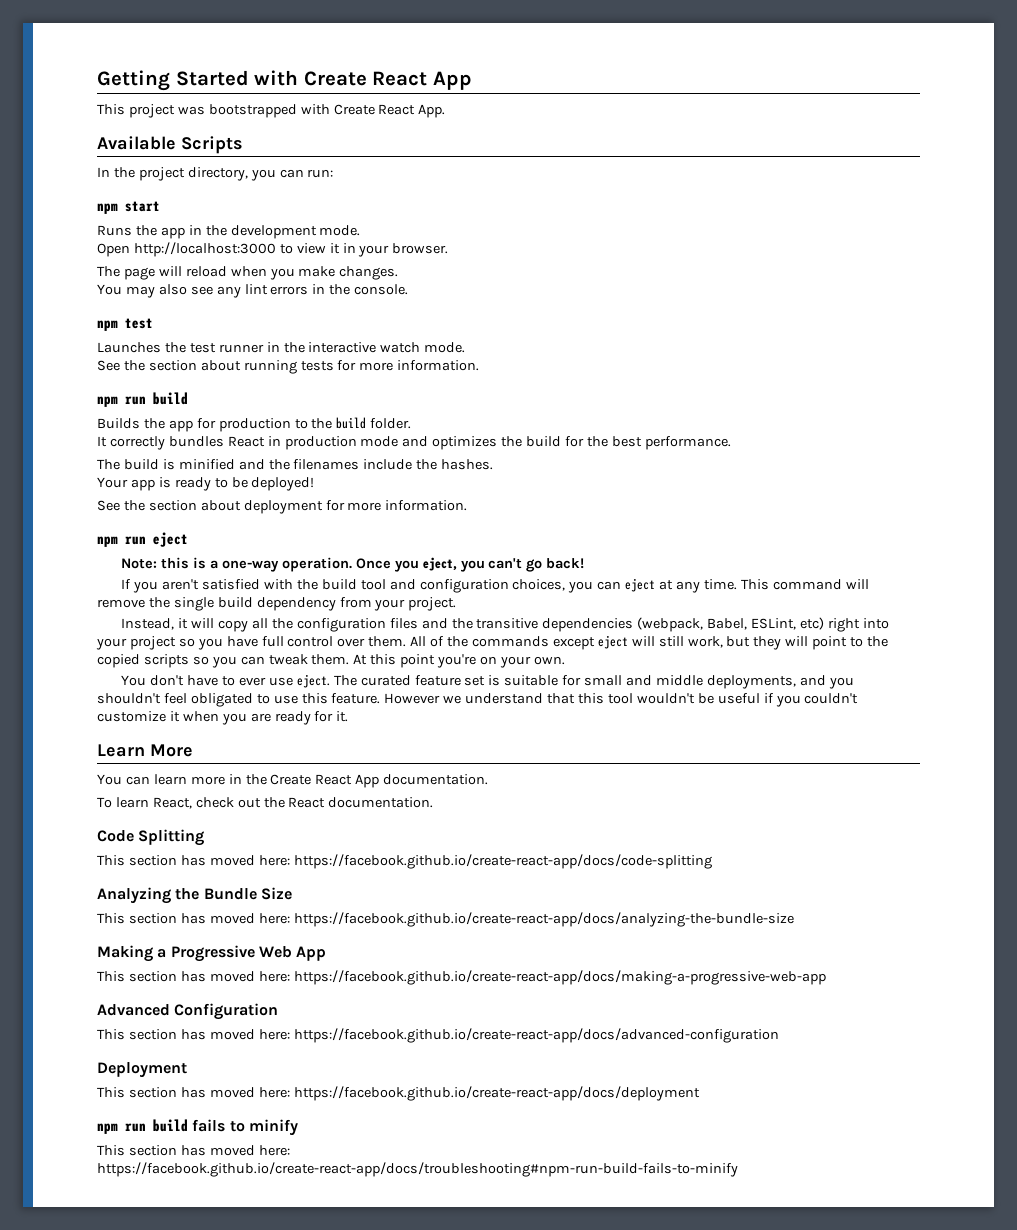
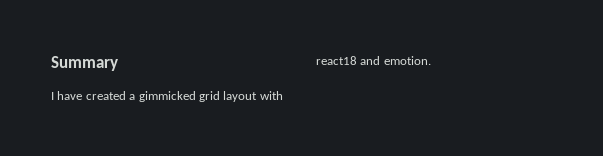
[97,70,472,91] [97,104,446,118] [97,136,243,154] [97,167,334,181] [97,201,160,214] [97,225,361,239] [97,242,449,257] [97,266,399,280] [97,284,409,298] [97,318,153,331] [97,342,466,353] [97,360,480,374] [97,392,188,407] [97,417,412,432] [97,436,731,450] [97,459,494,470] [97,477,315,491] [97,500,468,514] [97,532,188,547] [121,557,585,572] [121,578,869,593] [97,597,457,611] [121,617,889,632] [96,635,889,650] [97,654,565,668] [121,674,854,689] [97,693,859,707] [97,711,349,725] [97,744,193,757] [97,774,489,788] [97,797,434,809] [97,829,205,846] [97,854,712,869] [97,887,292,904] [97,912,794,927] [97,945,327,962] [97,970,826,985] [97,1003,279,1020] [97,1028,779,1043] [97,1062,187,1078] [97,1086,700,1101] [97,1119,298,1136] [97,1145,290,1156] [97,1162,738,1177] Getting Started with Create React App // This project was bootstrapped with Create React App. // Available Scripts // In the project directory, you can run: // npm start // Runs the app in the development mode. // Open http://localhost:3000 to view it in your browser. // The page will reload when you make changes. // You may also see any lint errors in the console. // npm test // Launches the test runner in the interactive watch mode. // See the section about running tests for more information. // npm run build // Builds the app for production to the build folder. // It correctly bundles React in production mode and optimizes the build for the best performance. // The build is minified and the filenames include the hashes. // Your app is ready to be deployed! // See the section about deployment for more information. // npm run eject // Note: this is a one-way operation. Once you eject, you can't go back! // If you aren't satisfied with the build tool and configuration choices, you can eject at any time. This command will remove the single build dependency from your project. // Instead, it will copy all the configuration files and the transitive dependencies (webpack, Babel, ESLint, etc) right into your project so you have full control over them. All of the commands except eject will still work, but they will point to the copied scripts so you can tweak them. At this point you're on your own. // You don't have to ever use eject. The curated feature set is suitable for small and middle deployments, and you shouldn't feel obligated to use this feature. However we understand that this tool wouldn't be useful if you couldn't customize it when you are ready for it. // Learn More // You can learn more in the Create React App documentation. // To learn React, check out the React documentation. // Code Splitting // This section has moved here: https://facebook.github.io/create-react-app/docs/code-splitting // Analyzing the Bundle Size // This section has moved here: https://facebook.github.io/create-react-app/docs/analyzing-the-bundle-size // Making a Progressive Web App // This section has moved here: https://facebook.github.io/create-react-app/docs/making-a-progressive-web-app // Advanced Configuration // This section has moved here: https://facebook.github.io/create-react-app/docs/advanced-configuration // Deployment // This section has moved here: https://facebook.github.io/create-react-app/docs/deployment // npm run build fails to minify // This section has moved here: https://facebook.github.io/create-react-app/docs/troubleshooting#npm-run-build-fails-to-minify -> [51,56,118,71] [51,91,283,102] [316,56,431,65] Summary // I have created a gimmicked grid layout with react18 and emotion.

